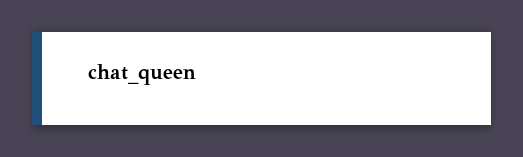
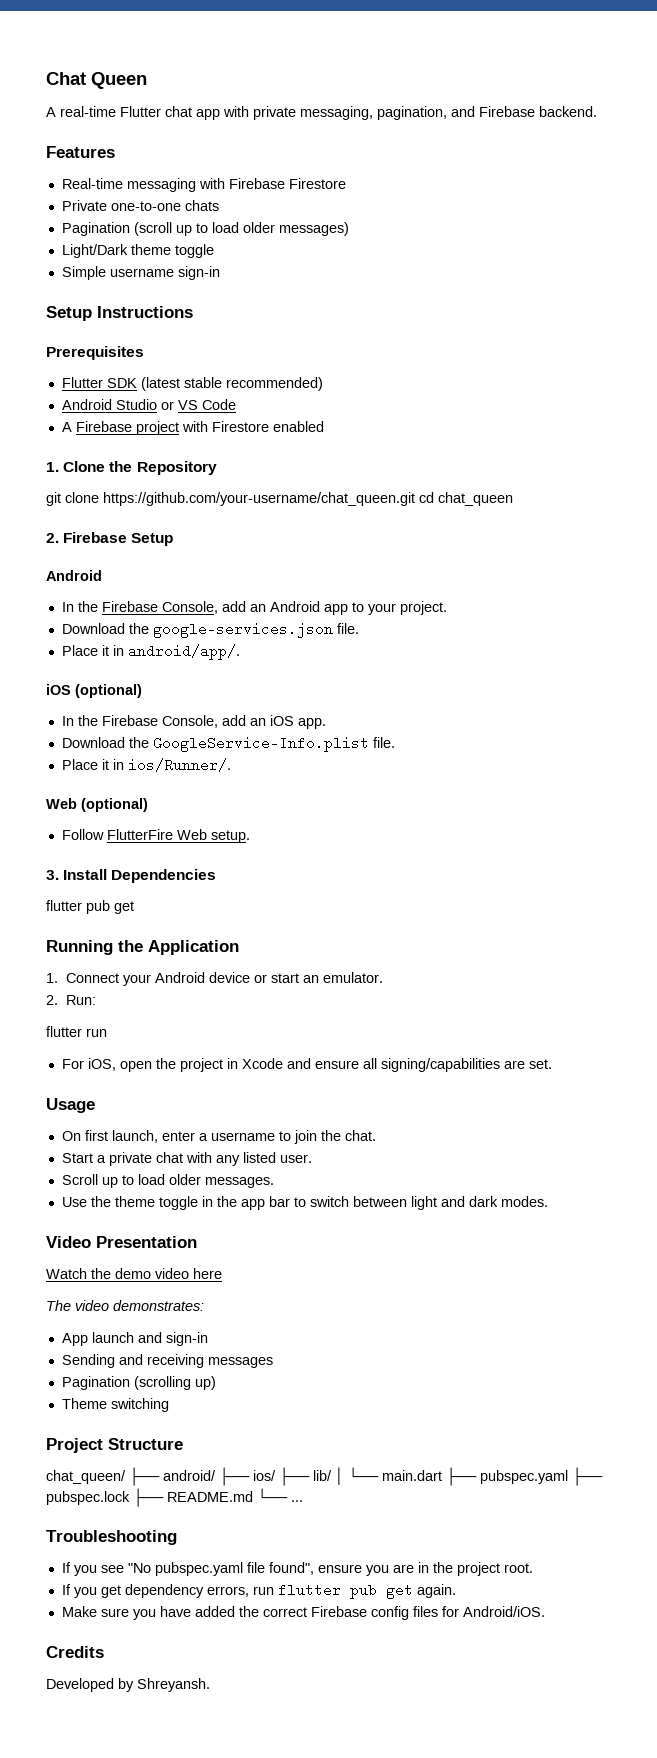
[88,64,196,85] chat_queen -> [46,72,147,89] [46,106,597,120] [46,146,115,158] [61,178,346,192] [61,200,219,211] [61,222,349,236] [61,244,214,258] [61,266,220,280] [46,306,193,321] [46,346,144,360] [61,377,323,391] [61,399,236,410] [61,421,324,435] [46,461,217,475] [46,492,513,506] [46,532,174,546] [46,570,102,581] [61,601,447,615] [61,622,359,638] [61,644,240,660] [46,684,142,698] [61,715,326,729] [61,736,395,752] [61,758,231,772] [46,798,148,812] [61,829,250,843] [46,869,217,883] [46,900,134,914] [46,940,239,955] [46,972,383,986] [46,995,96,1005] [46,1026,107,1037] [61,1058,552,1072] [46,1098,95,1113] [61,1130,376,1144] [61,1152,312,1166] [61,1174,274,1188] [61,1196,548,1210] [46,1236,197,1248] [46,1268,222,1279] [46,1300,204,1311] [61,1332,208,1346] [61,1354,273,1368] [61,1376,216,1390] [61,1398,169,1412] [46,1438,183,1453] [46,1467,603,1486] [46,1488,303,1507] [46,1530,177,1545] [61,1562,533,1576] [61,1583,456,1599] [61,1606,545,1620] [46,1646,104,1658] [46,1678,210,1692] Chat Queen // A real-time Flutter chat app with private messaging, pagination, and Firebase backend. // Features // Real-time messaging with Firebase Firestore // Private one-to-one chats // Pagination (scroll up to load older messages) // Light/Dark theme toggle // Simple username sign-in // Setup Instructions // Prerequisites // Flutter SDK (latest stable recommended) // Android Studio or VS Code // A Firebase project with Firestore enabled // 1. Clone the Repository // git clone https://github.com/your-username/chat_queen.git cd chat_queen // 2. Firebase Setup // Android // In the Firebase Console, add an Android app to your project. // Download the google-services.json file. // Place it in android/app/. // iOS (optional) // In the Firebase Console, add an iOS app. // Download the GoogleService-Info.plist file. // Place it in ios/Runner/. // Web (optional) // Follow FlutterFire Web setup. // 3. Install Dependencies // flutter pub get // Running the Application // 1. Connect your Android device or start an emulator. // 2. Run: // flutter run // For iOS, open the project in Xcode and ensure all signing/capabilities are set. // Usage // On first launch, enter a username to join the chat. // Start a private chat with any listed user. // Scroll up to load older messages. // Use the theme toggle in the app bar to switch between light and dark modes. // Video Presentation // Watch the demo video here // The video demonstrates: // App launch and sign-in // Sending and receiving messages // Pagination (scrolling up) // Theme switching // Project Structure // chat_queen/ ├── android/ ├── ios/ ├── lib/ │ └── main.dart ├── pubspec.yaml ├── pubspec.lock ├── README.md └── ... // Troubleshooting // If you see "No pubspec.yaml file found", ensure you are in the project root. // If you get dependency errors, run flutter pub get again. // Make sure you have added the correct Firebase config files for Android/iOS. // Credits // Developed by Shreyansh.

